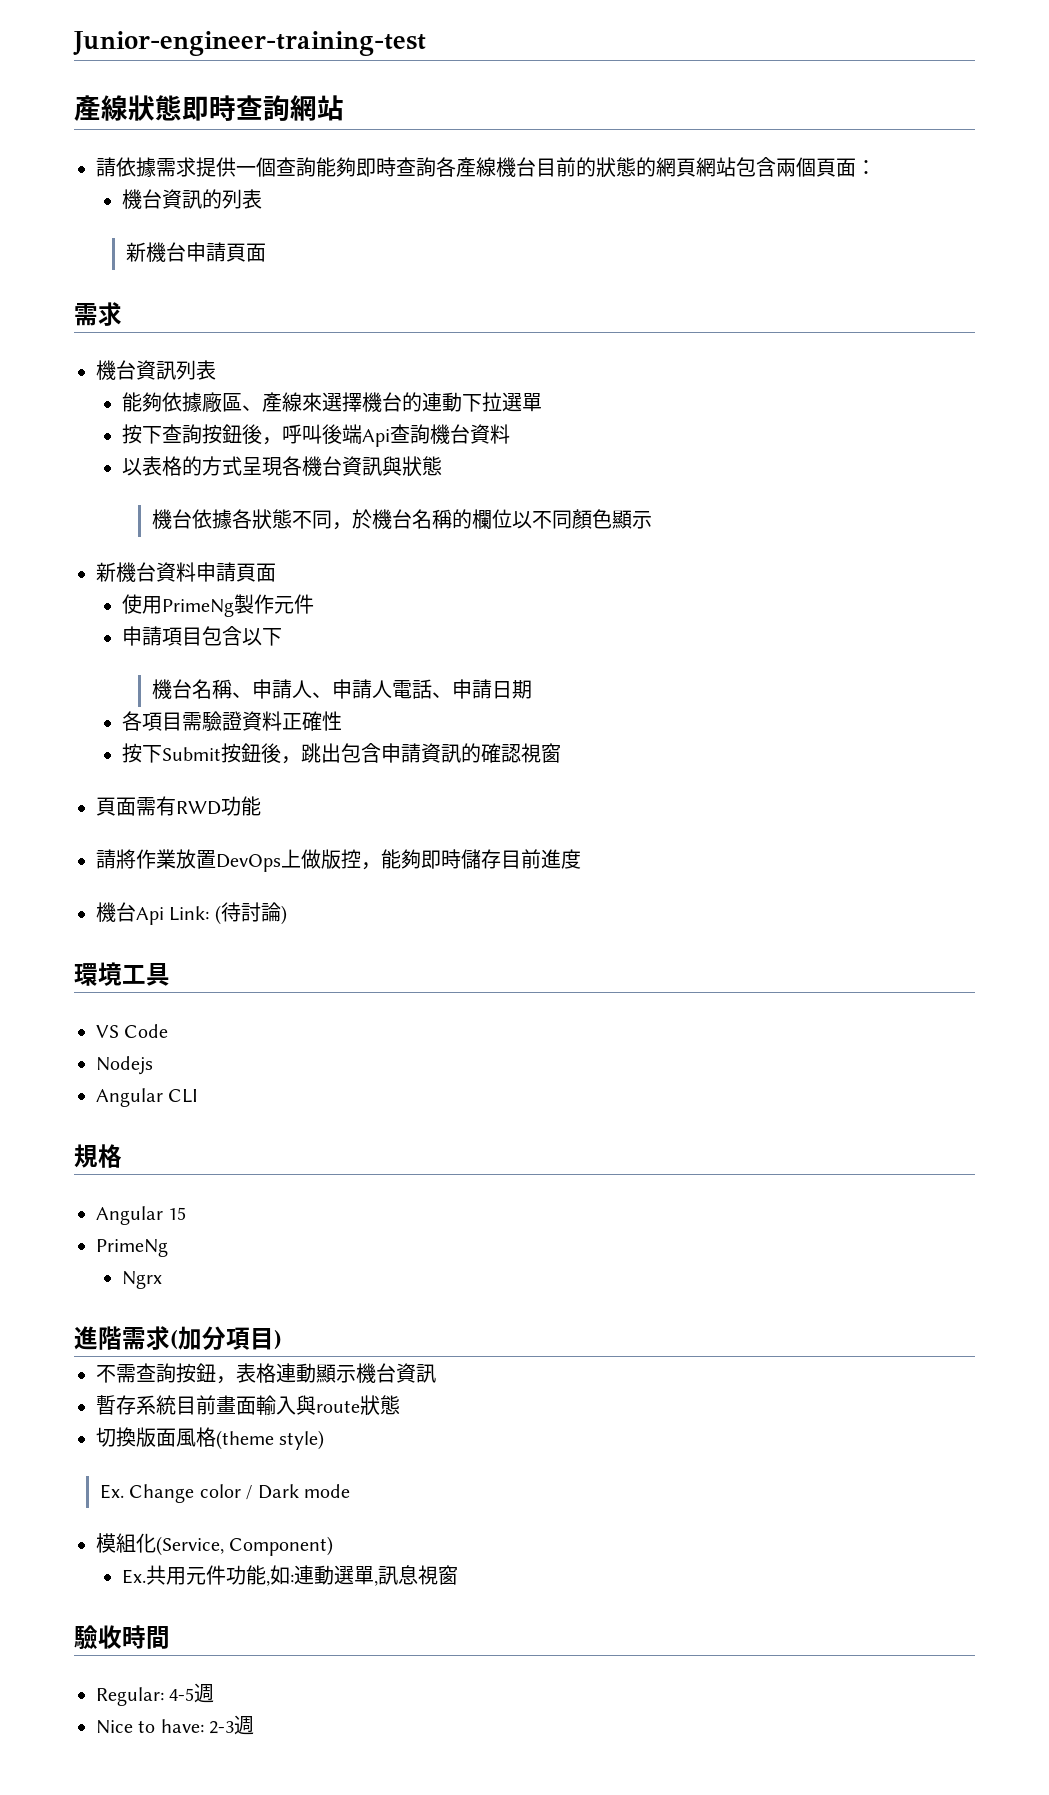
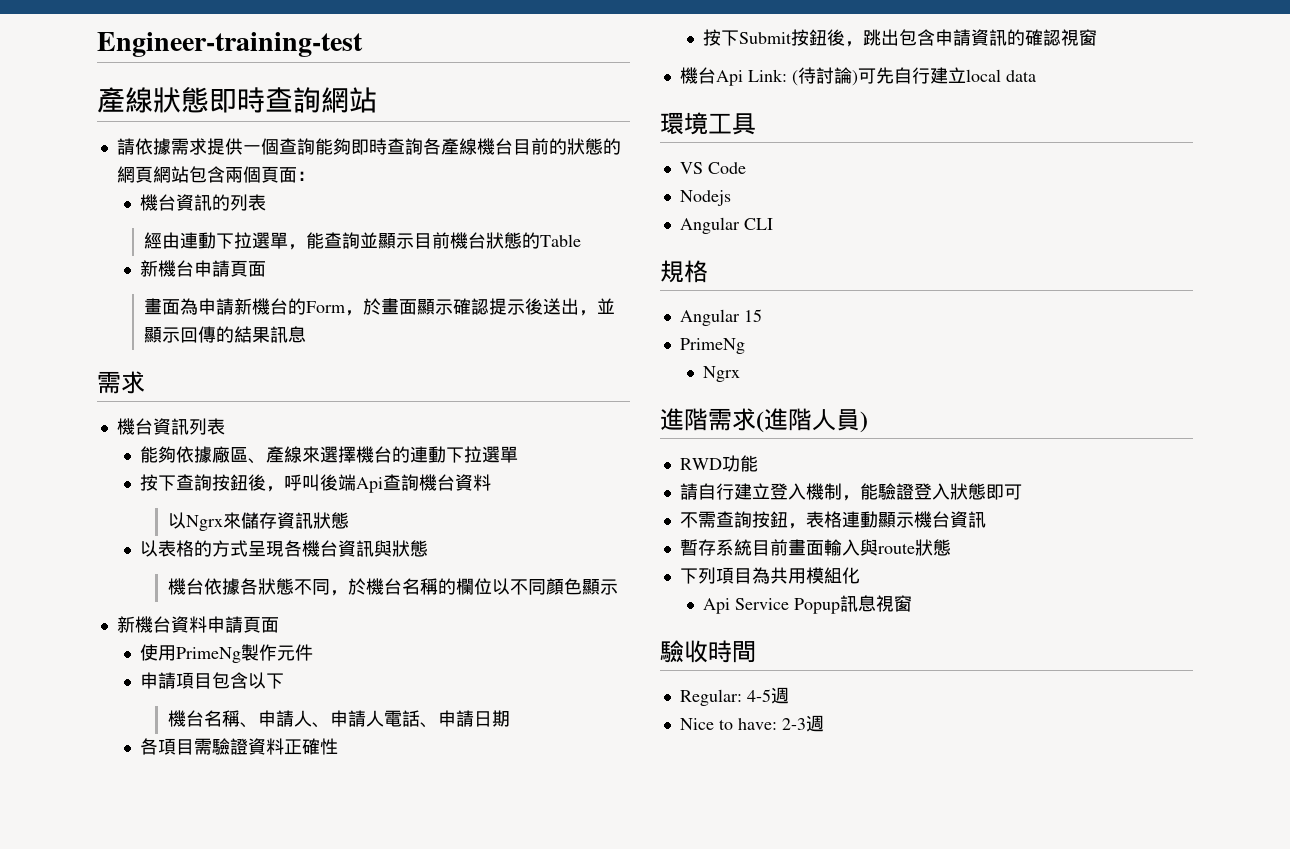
[73,31,426,56] Junior-engineer-training-test -> [97,32,363,57] Engineer-training-test
[126,242,267,262] 新機台申請頁面 -> [144,232,582,250] [140,260,267,277] [144,298,616,316] [144,326,307,343] 經由連動下拉選單，能查詢並顯示目前機台狀態的Table // 新機台申請頁面 // 畫面為申請新機台的Form，於畫面顯示確認提示後送出，並顯示回傳的結果訊息
(511, 434) none -> [167,512,349,531] // 以Ngrx來儲存資訊狀態
[96,796,261,816] [96,849,581,872] // 頁面需有RWD功能 // 請將作業放置DevOps上做版控，能夠即時儲存目前進度 -> (1098, 37) none
(287, 915) none -> [857,67,1036,84] 可先自行建立local data
[178,1326,282,1350] 加分項目) -> [764,408,868,433] [679,455,758,472] [679,483,1022,501] 進階人員) // RWD功能 // 請自行建立登入機制，能驗證登入狀態即可
[96,1427,325,1450] [100,1484,351,1503] [96,1533,334,1556] [122,1565,379,1586] 切換版面風格(theme style) // Ex. Change color / Dark mode // 模組化(Service, Component) // Ex.共用元件功能,如:連動選單, -> [679,567,860,584] [703,598,841,614] 下列項目為共用模組化 // Api Service Popup

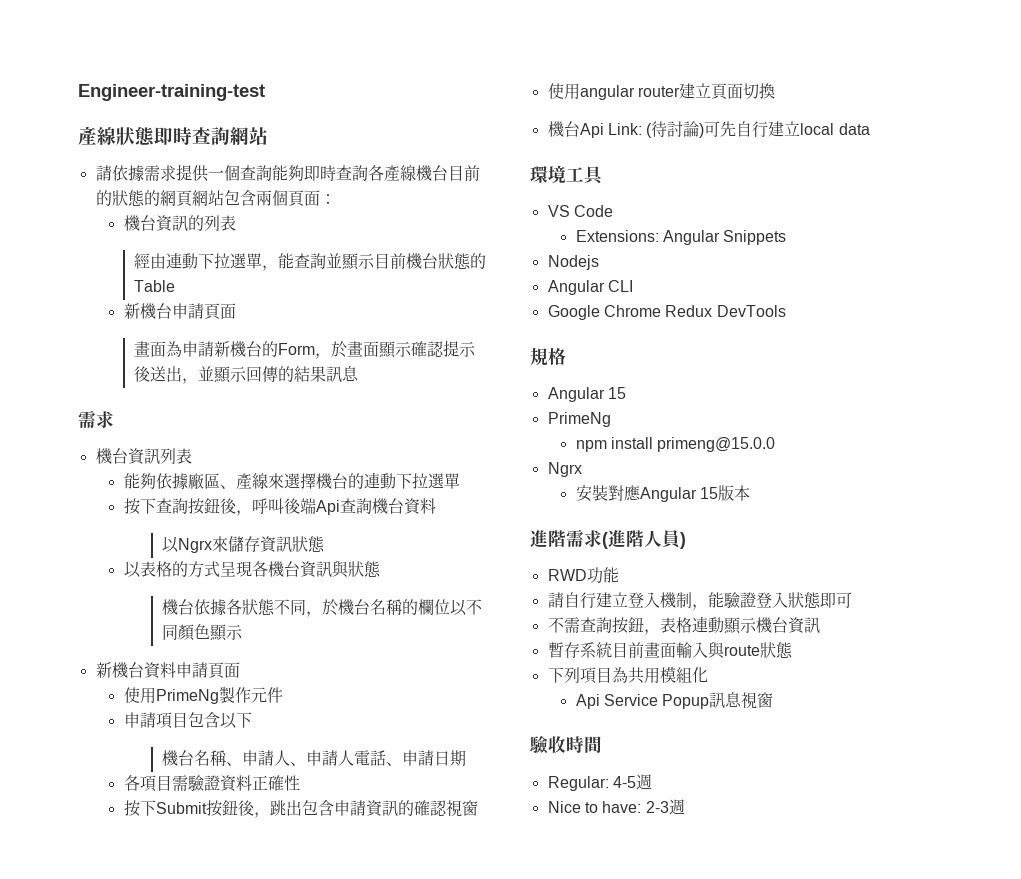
(1098, 37) none -> [547,83,775,100] // 使用angular router建立頁面切換
(746, 168) none -> [575,230,787,245] // Extensions: Angular Snippets
(773, 224) none -> [547,305,786,320] // Google Chrome Redux DevTools
[703,366,741,382] Ngrx -> [575,437,776,452] [547,462,582,477] [575,485,750,502] npm install primeng@15.0.0 // Ngrx // 安裝對應Angular 15版本

